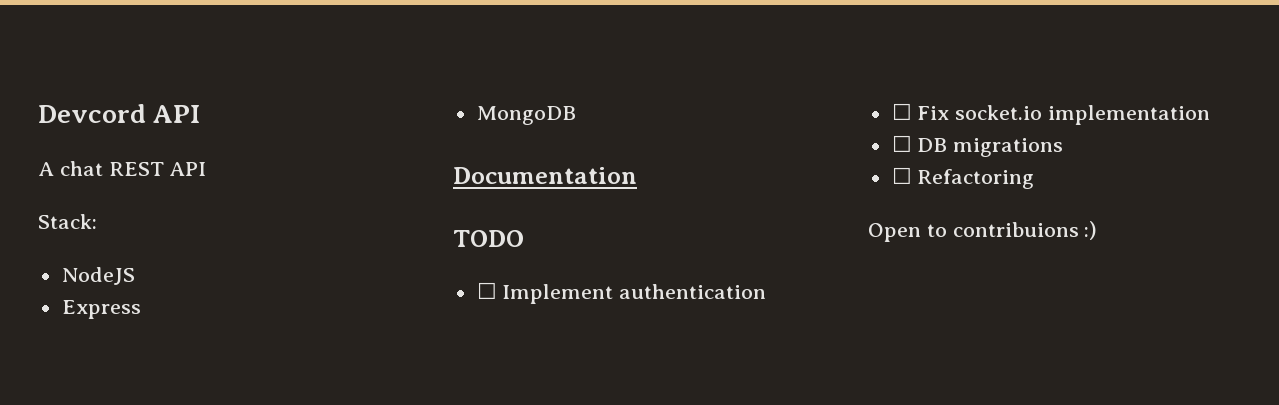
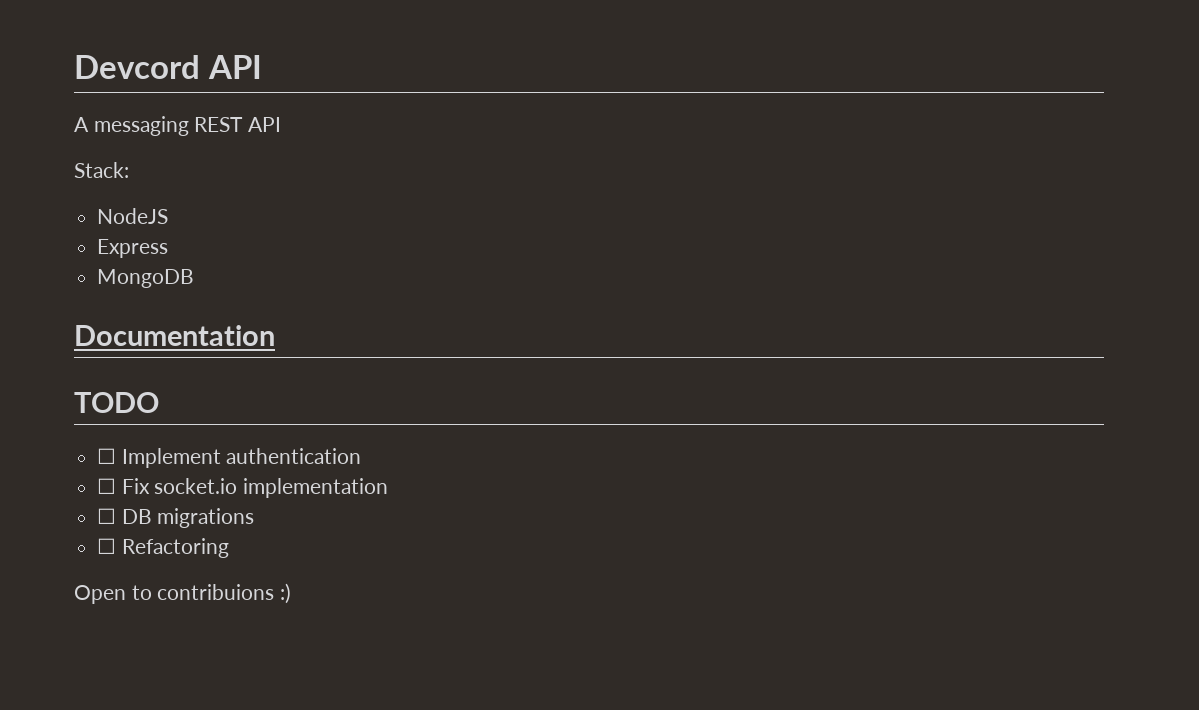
[59,161,103,176] chat -> [93,116,189,136] messaging

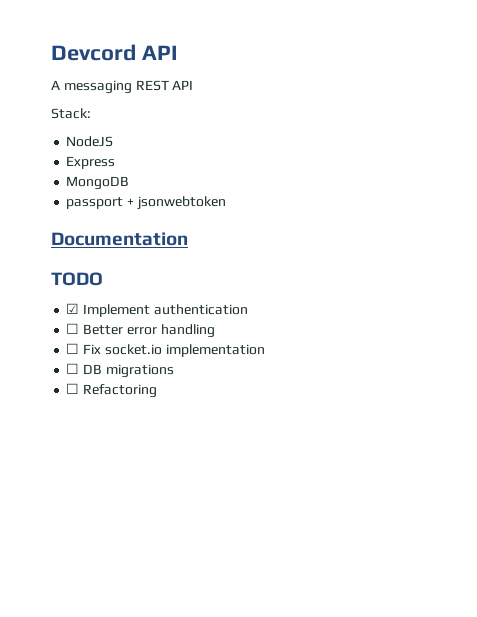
(195, 278) none -> [66,196,226,210] // passport + jsonwebtoken
[97,448,117,464] ☐ -> [66,303,80,314] ☑
(362, 456) none -> [66,323,215,338] // ☐ Better error handling
[74,583,292,604] // Open to contribuions :) -> (158, 391) none

